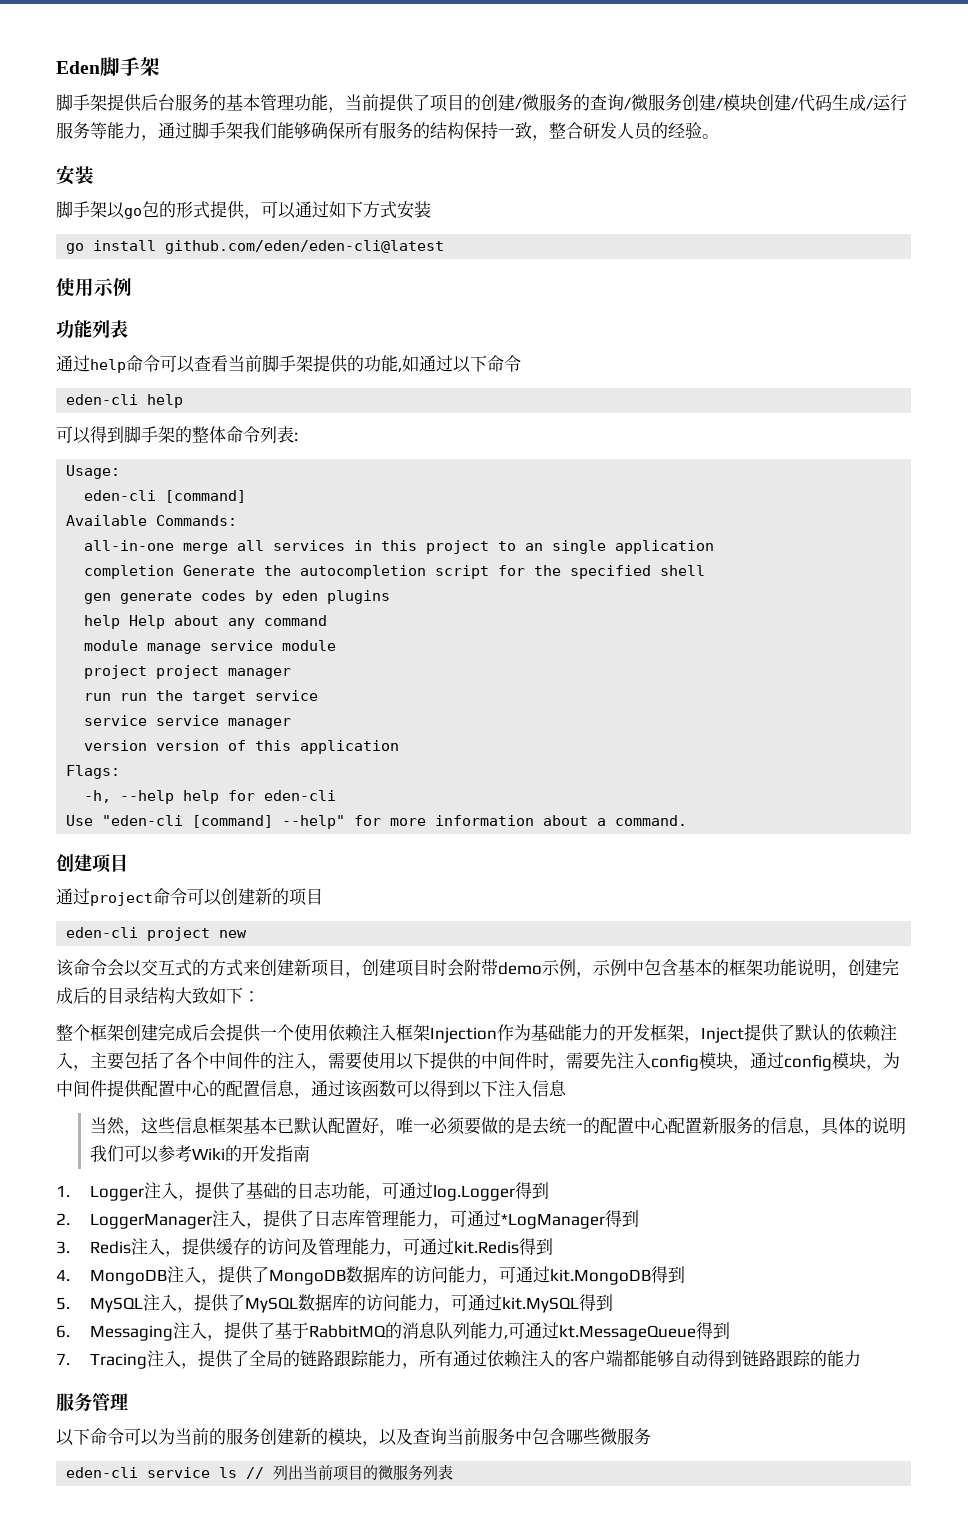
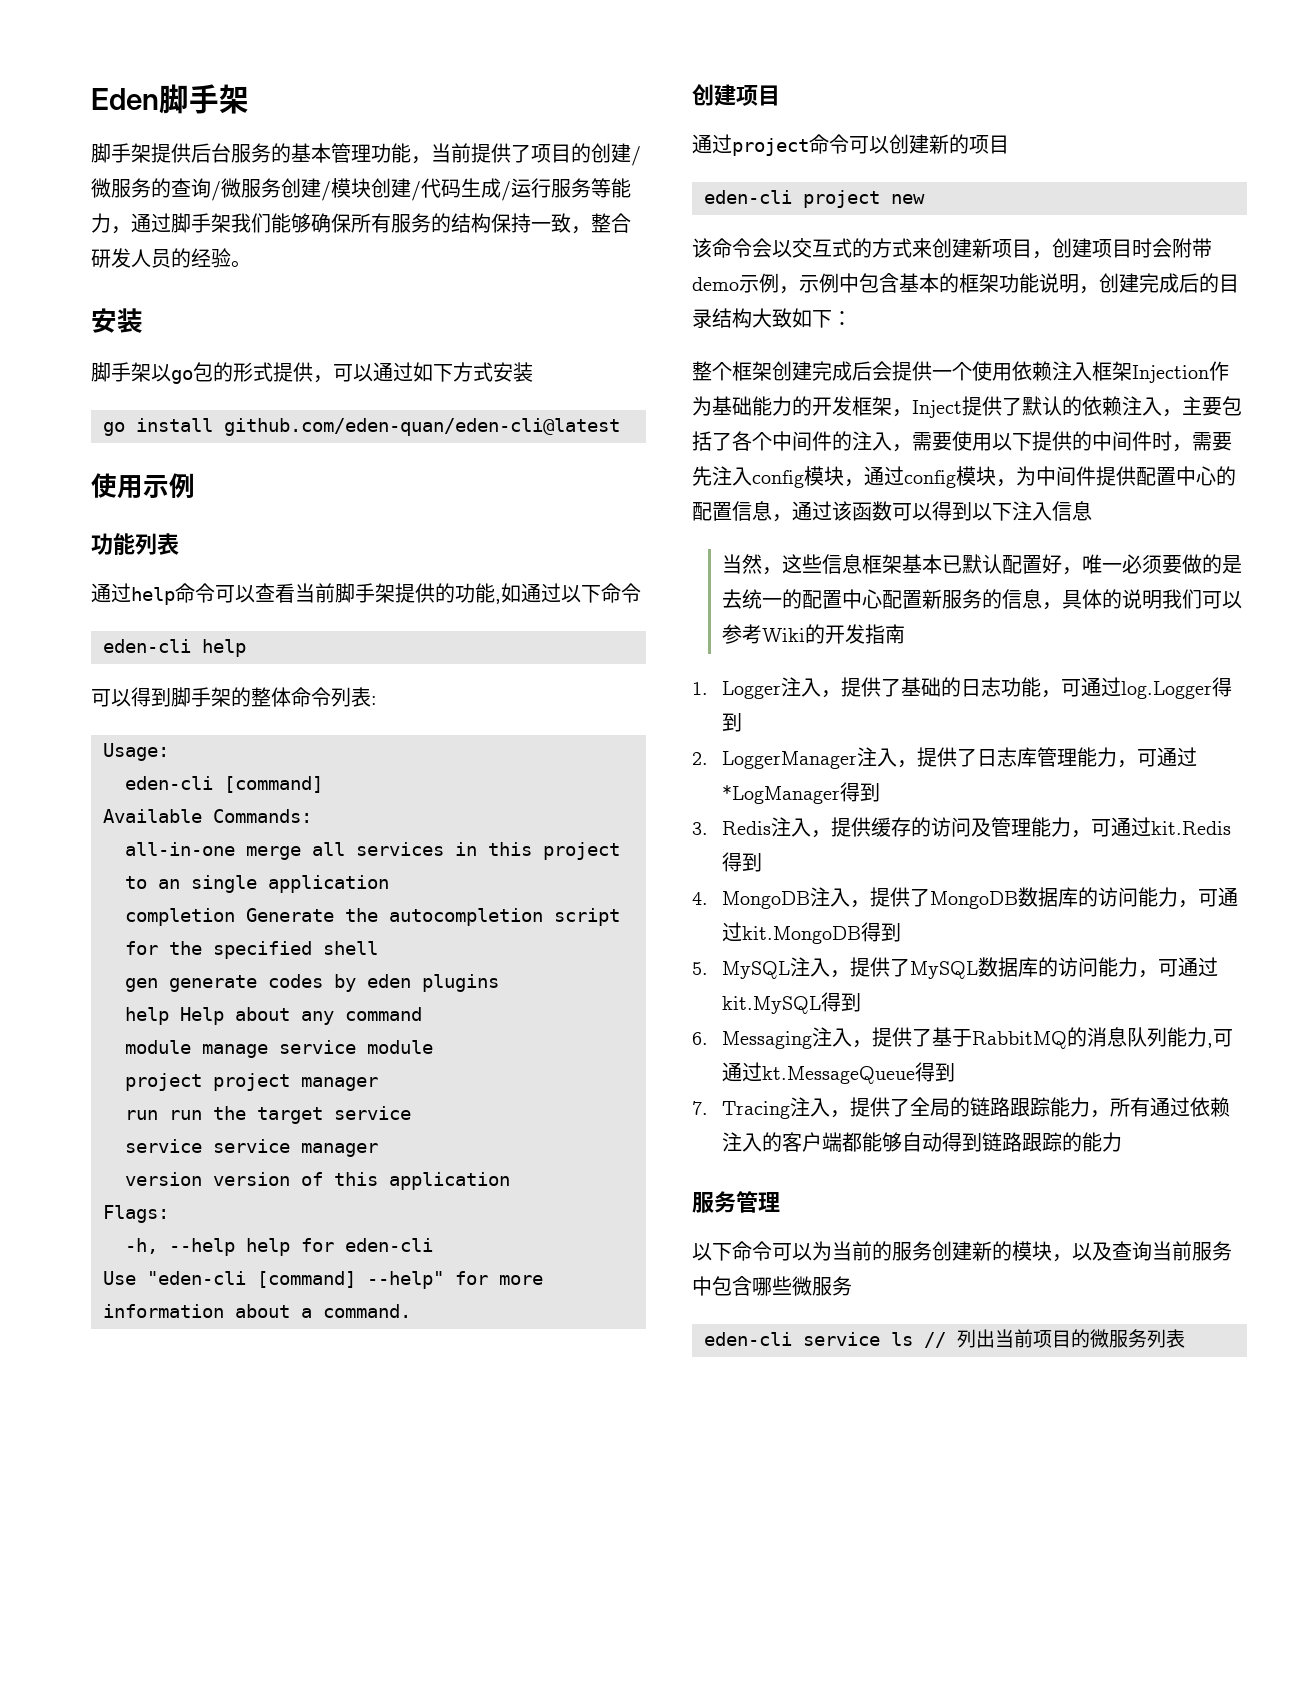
[165,240,445,254] github.com/eden/eden-cli@latest -> [224,418,620,436] github.com/eden-quan/eden-cli@latest

